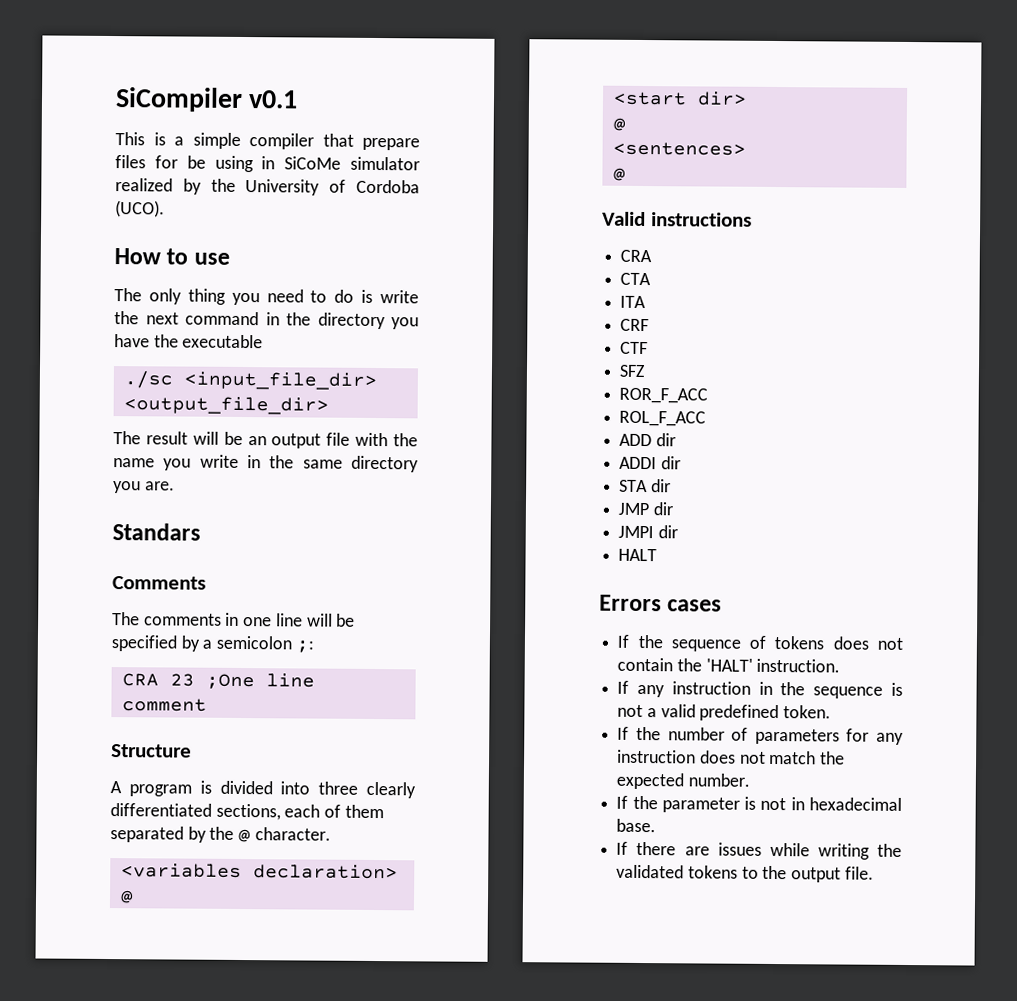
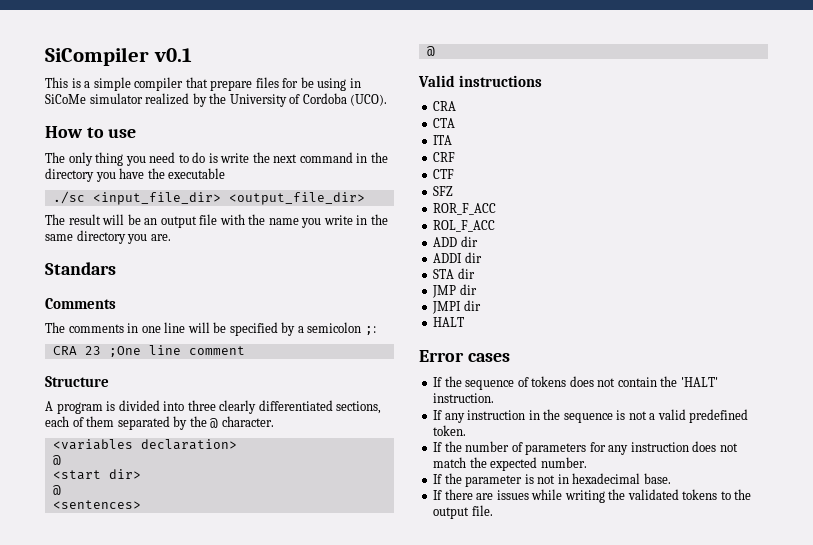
[599,594,662,612] Errors -> [419,350,464,362] Error

